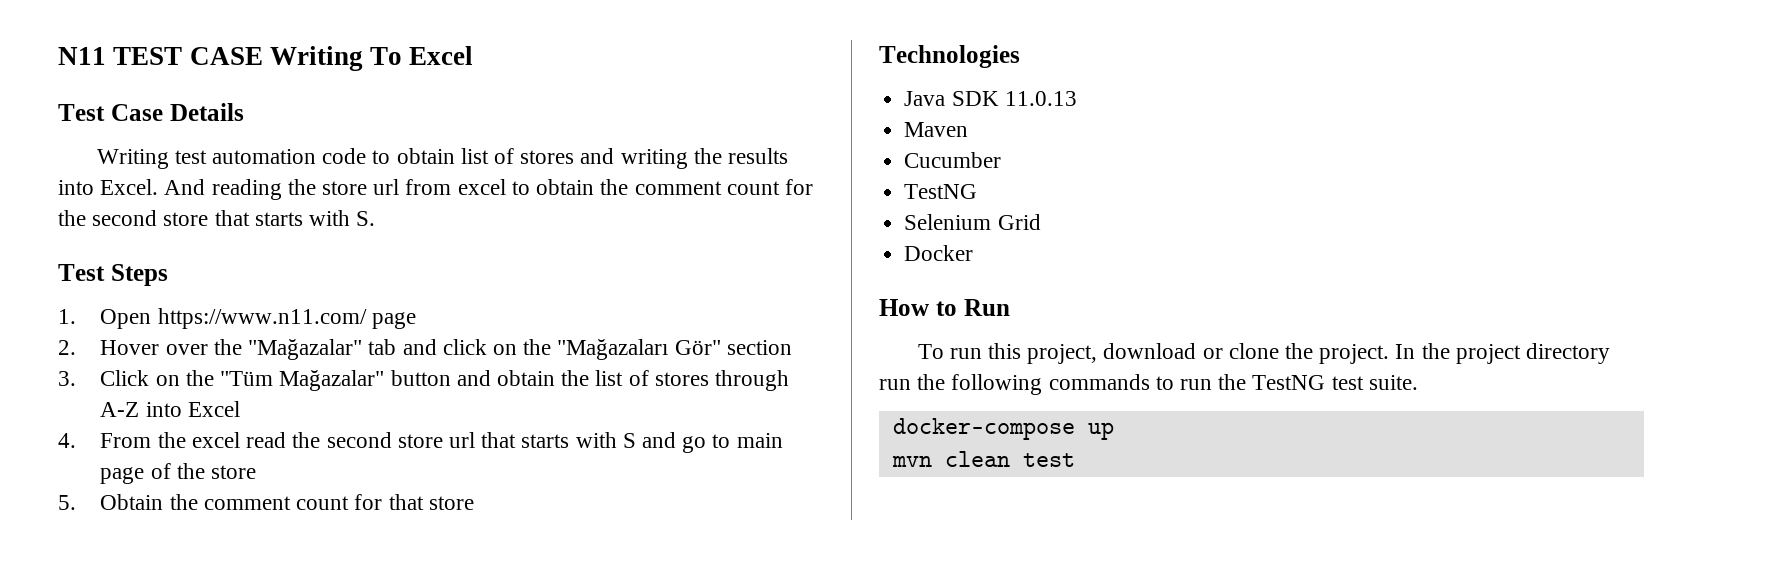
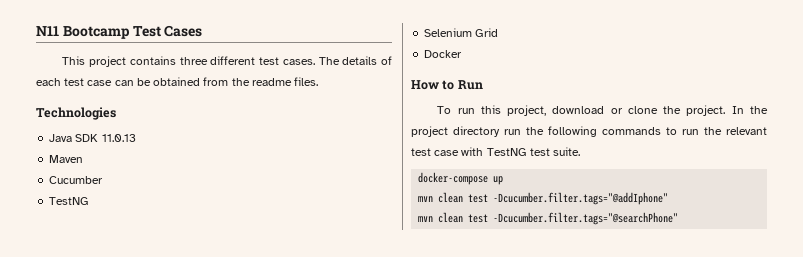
[113,46,474,71] [58,103,244,121] [96,148,789,169] [58,179,813,200] [58,210,376,226] [58,264,168,286] [58,308,416,329] [58,339,792,360] [58,370,789,391] [100,401,240,417] [58,432,783,453] [100,463,257,484] [58,494,474,510] TEST CASE Writing To Excel // Test Case Details // Writing test automation code to obtain list of stores and writing the results into Excel. And reading the store url from excel to obtain the comment count for the second store that starts with S. // Test Steps // 1. Open https://www.n11.com/ page // 2. Hover over the "Mağazalar" tab and click on the "Mağazaları Gör" section // 3. Click on the "Tüm Mağazalar" button and obtain the list of stores through A-Z into Excel // 4. From the excel read the second store url that starts with S and go to main page of the store // 5. Obtain the comment count for that store -> [62,25,203,39] [62,56,392,67] [36,77,319,86] Bootcamp Test Cases // This project contains three different test cases. The details of each test case can be obtained from the readme files.
(1247, 382) none -> [726,127,767,135] [411,147,484,156] relevant test case with
(1075, 460) none -> [493,192,669,205] [418,212,679,225] -Dcucumber.filter.tags="@addIphone" // mvn clean test -Dcucumber.filter.tags="@searchPhone"

